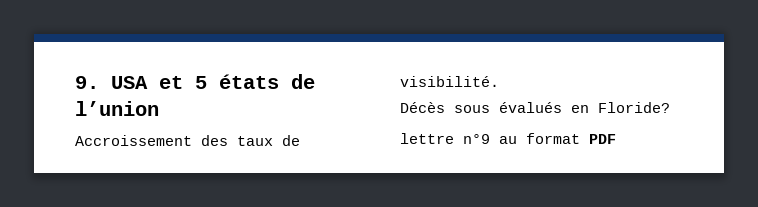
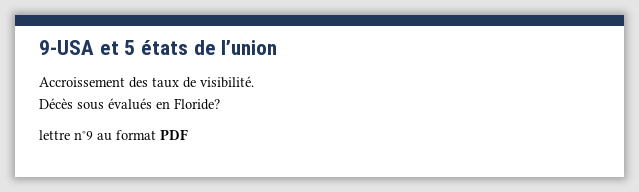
[75,76,148,89] 9. USA -> [39,40,94,55] 9-USA

